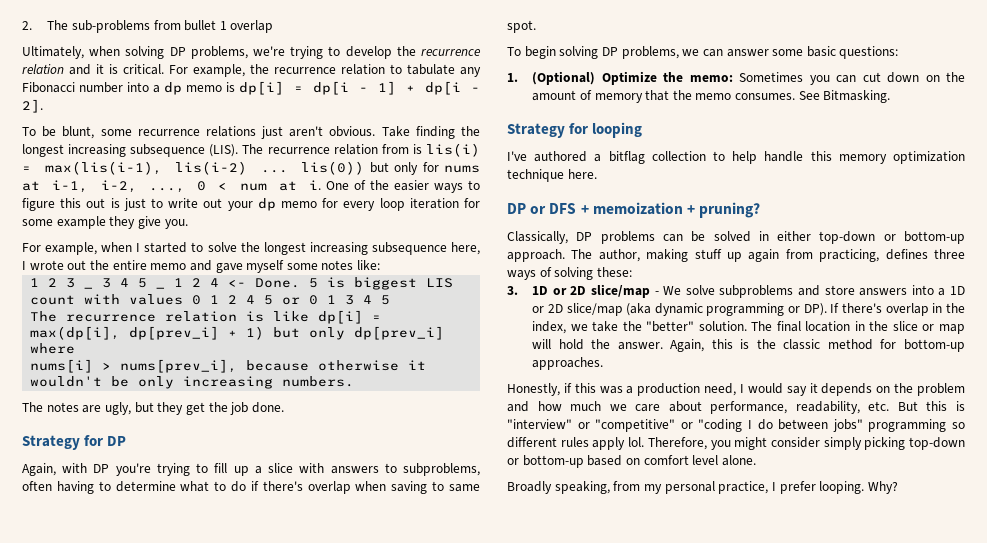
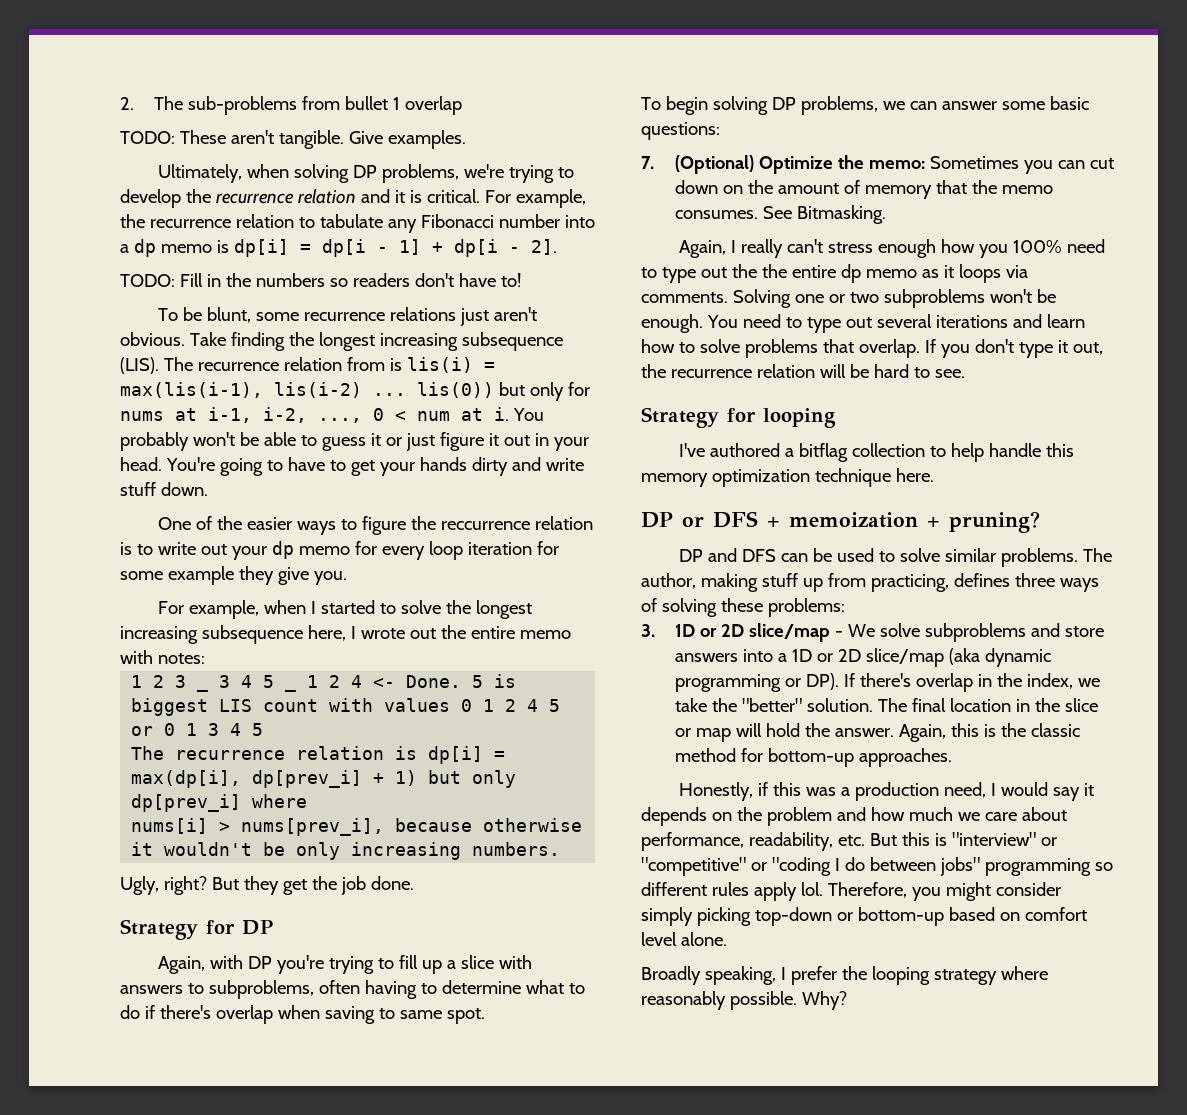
(274, 26) none -> [120,130,466,149] // TODO: These aren't tangible. Give examples.
(43, 106) none -> [120,273,521,287] // TODO: Fill in the numbers so readers don't have to!
(322, 185) none -> [512,408,544,421] [120,432,589,451] [120,457,584,476] [120,482,208,496] You probably won't be able to guess it or just figure it out in your head. You're going to have to get your hands dirty and write stuff down. //
[60,198,146,211] this out is just -> [410,516,593,530] [120,542,132,555] the reccurrence relation is
[189,260,381,273] and gave myself some notes like: -> [120,650,205,664] with notes:
[273,311,310,322] like -> (418, 753) none
[22,402,154,415] The notes are ugly, but -> [120,876,239,895] Ugly, right? But
[507,73,518,82] 1. -> [641,156,654,169] 7.
(891, 96) none -> [679,239,1105,258] [641,264,1028,283] [641,289,1056,308] [641,314,1085,333] [641,339,1103,358] [641,364,965,378] // Again, I really can't stress enough how you 100% need to type out the the entire dp memo as it loops via comments. Solving one or two subproblems won't be enough. You need to type out several iterations and learn how to solve problems that overlap. If you don't type it out, the recurrence relation will be hard to see.
[507,231,966,244] [507,249,565,262] Classically, DP problems can be solved in either top-down or bottom-up approach. -> [679,548,1078,567] DP and DFS can be used to solve similar problems.
[748,249,780,262] again -> (823, 585) none
[596,267,632,277] these: -> [720,598,845,617] these problems:
[613,481,865,494] from my personal practice, I prefer looping. -> [780,966,1048,985] [641,991,797,1010] I prefer the looping strategy where reasonably possible.

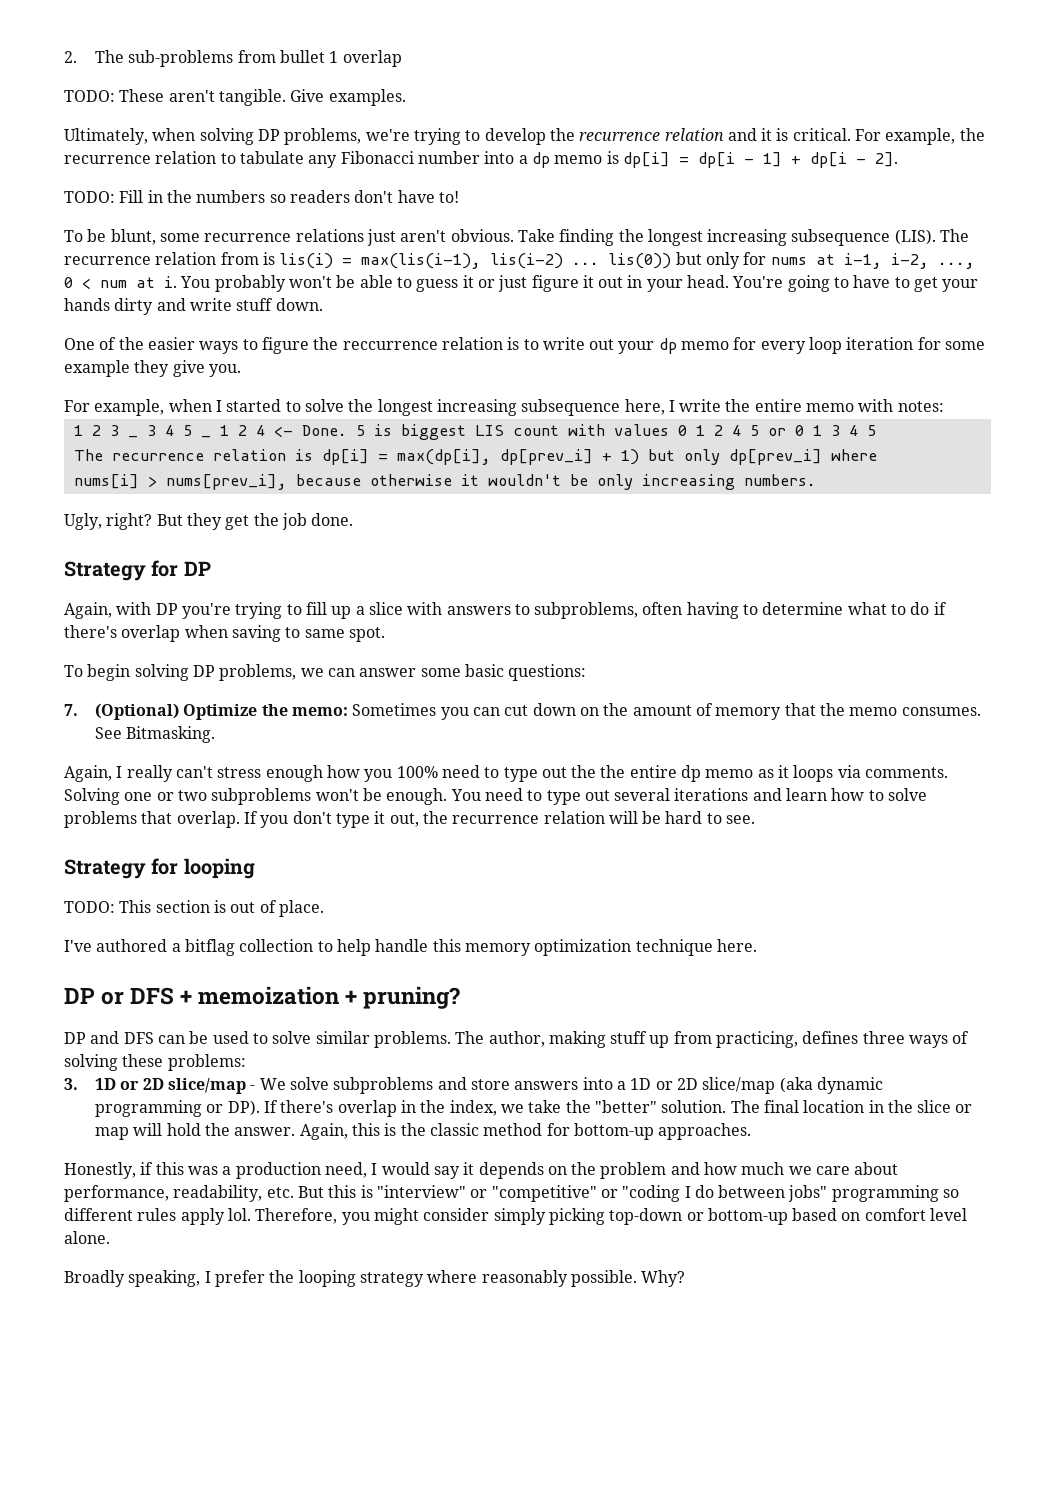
[360,628,436,639] wrote out -> [679,399,722,412] write
(836, 418) none -> [64,900,324,917] // TODO: This section is out of place.

